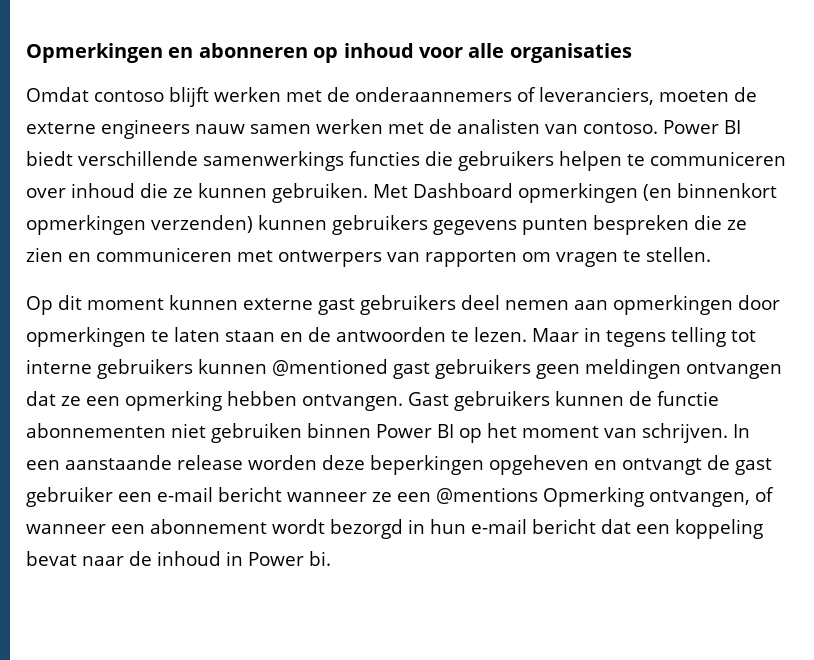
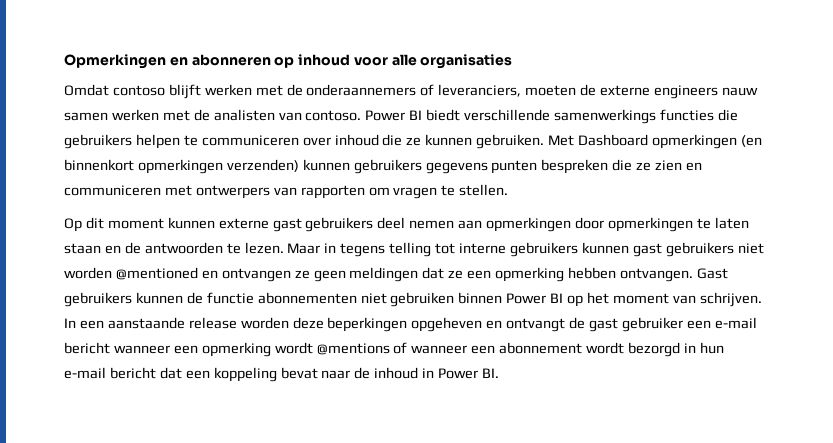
[272,359,531,379] @mentioned gast gebruikers -> [632,242,764,257] [64,267,310,282] gast gebruikers niet worden @mentioned en ontvangen ze
[686,362,782,379] ontvangen -> (419, 274) none
[372,487,750,507] ze een @mentions Opmerking ontvangen, -> [173,342,390,357] een opmerking wordt @mentions
[309,551,331,566] bi. -> [482,368,500,378] BI.

